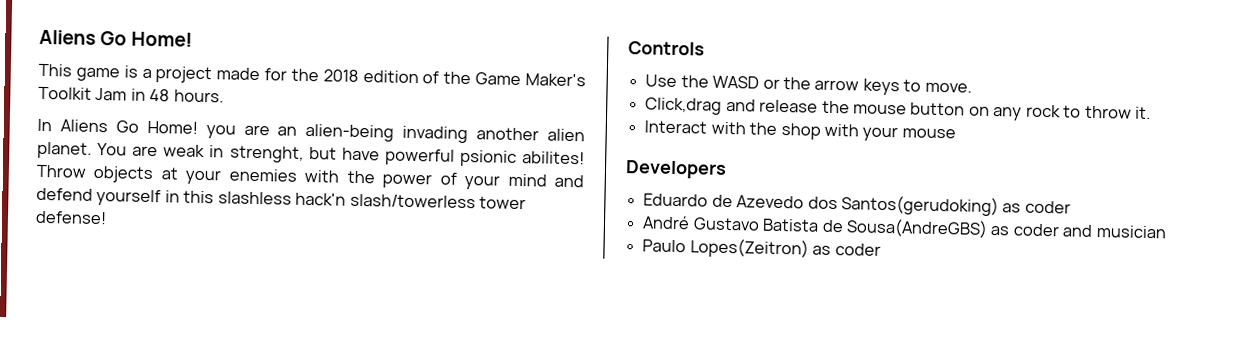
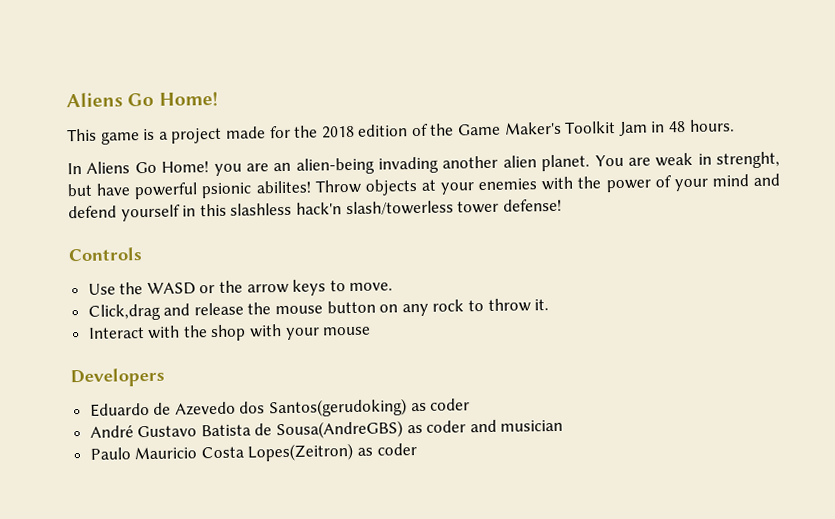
(687, 246) none -> [134,446,244,460] Mauricio Costa

